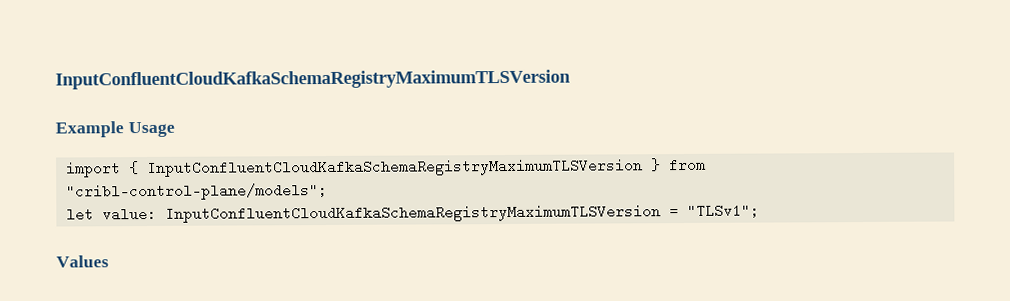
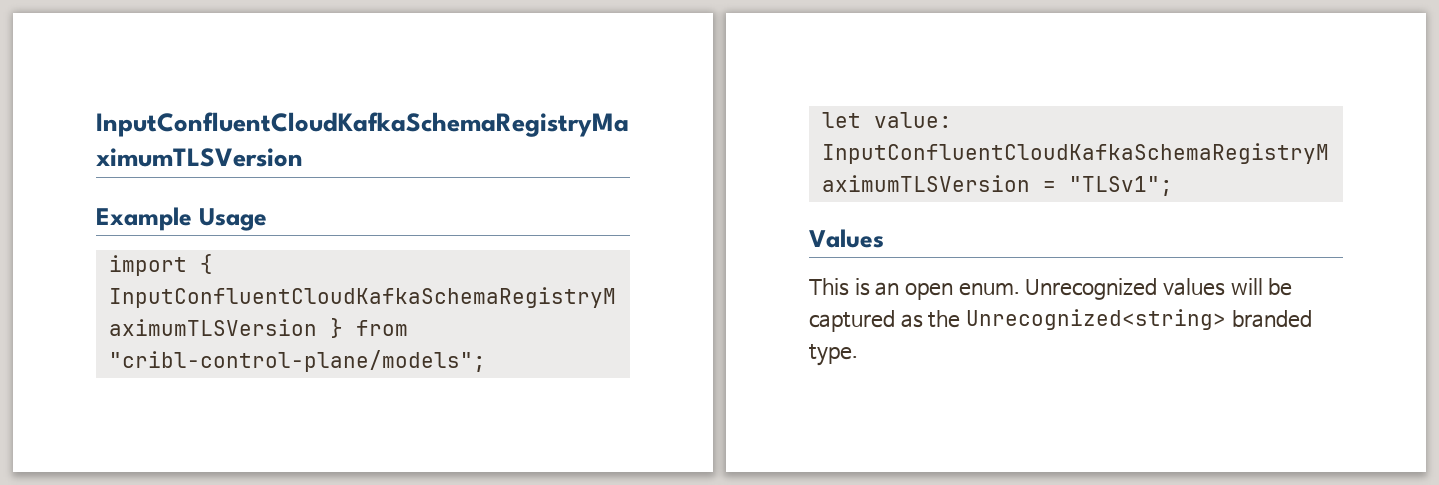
(109, 261) none -> [809,278,1293,300] [809,309,1312,332] [809,344,858,366] // This is an open enum. Unrecognized values will be captured as the Unrecognized<string> branded type.

